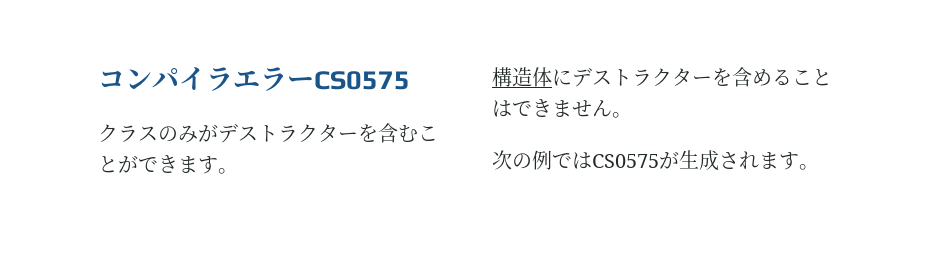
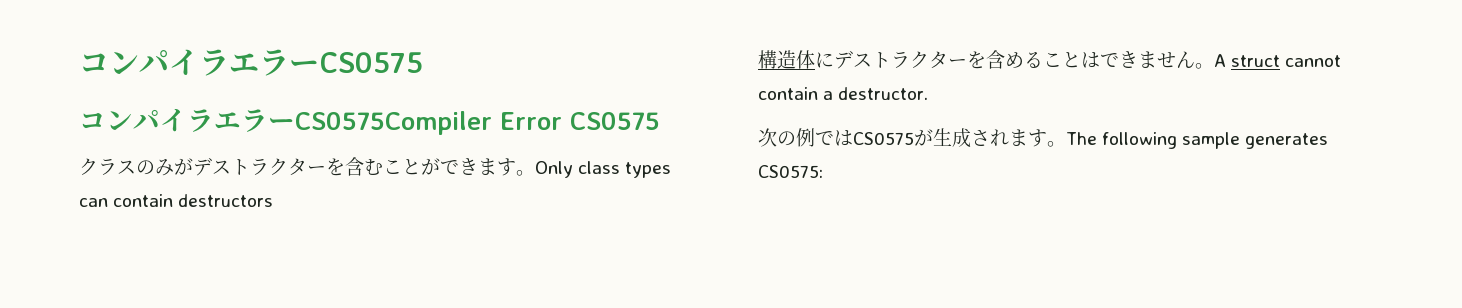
(410, 80) none -> [79,108,660,135] // コンパイラエラーCS0575Compiler Error CS0575
(238, 171) none -> [535,161,672,178] [79,194,274,207] Only class types can contain destructors
(632, 115) none -> [1214,54,1342,67] [758,87,929,100] A struct cannot contain a destructor.
(819, 167) none -> [1066,132,1329,149] [758,165,823,178] The following sample generates CS0575:

